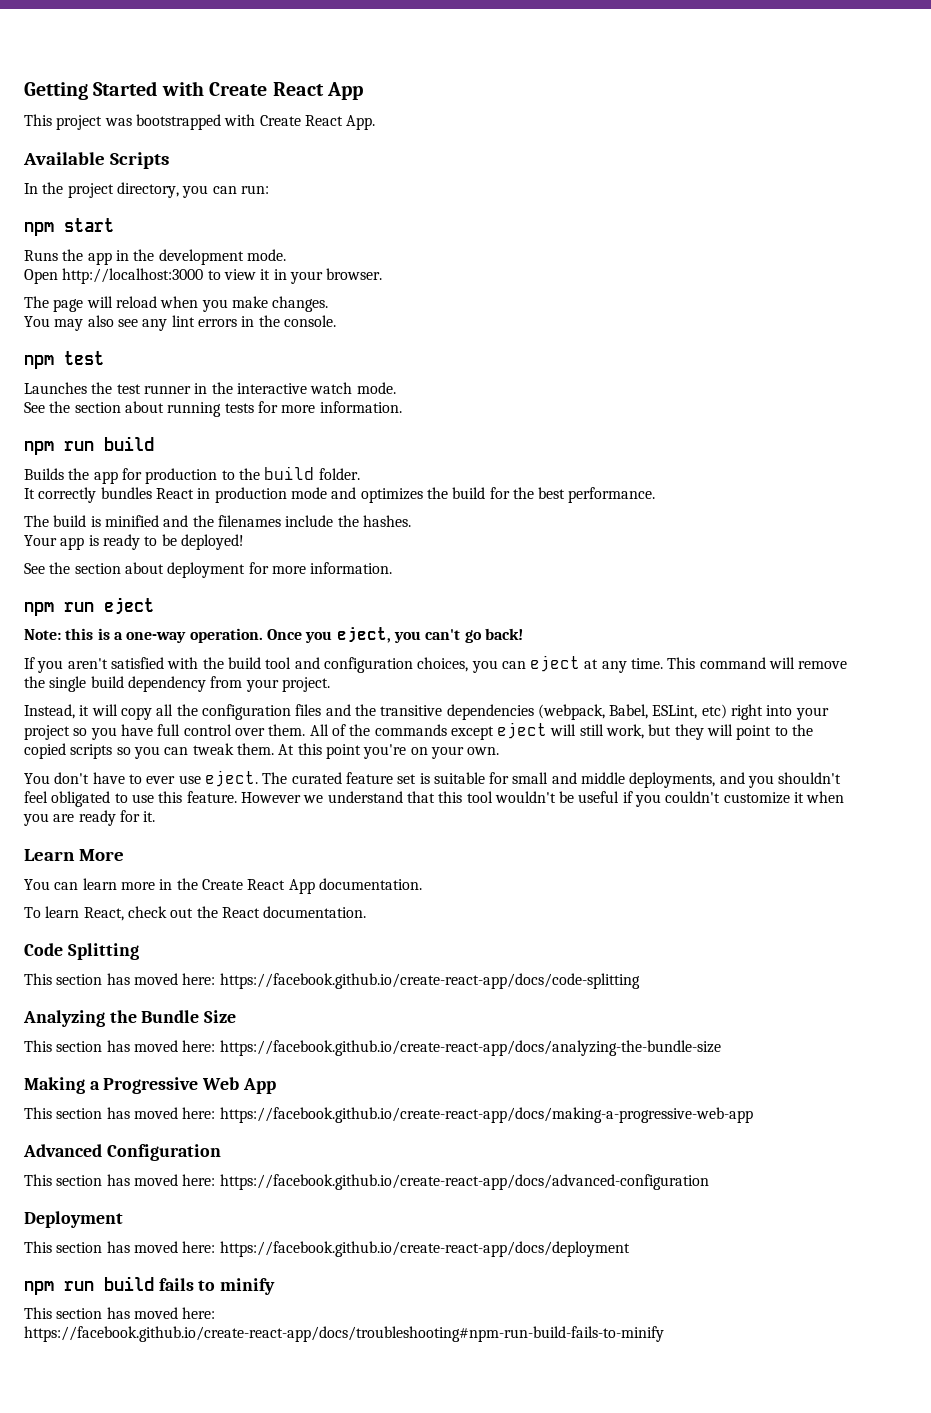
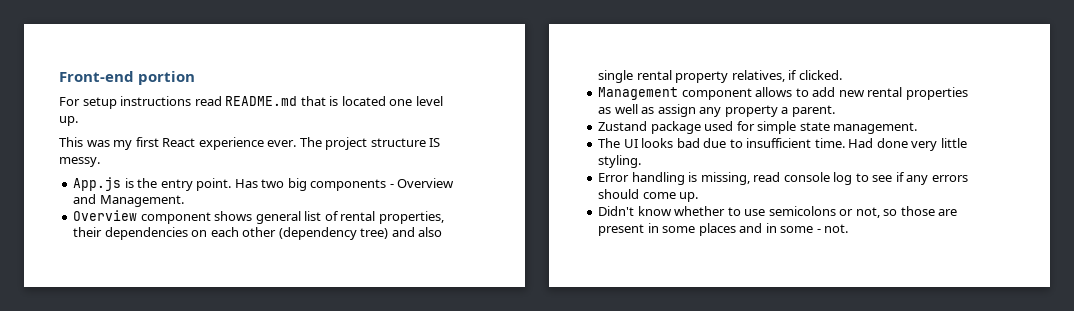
[24,81,363,100] [24,114,376,130] [23,152,169,169] [24,182,269,198] [24,218,114,236] [24,249,286,265] [24,268,383,284] [24,296,329,312] [24,315,336,331] [24,351,104,369] [24,382,396,394] [24,401,402,417] [24,436,154,455] [24,466,360,484] [24,487,656,503] [24,515,411,527] [24,534,244,550] [24,562,393,578] [24,597,154,616] [24,627,523,643] [24,655,848,673] [24,676,330,692] [24,704,829,720] [24,722,814,740] [24,743,500,759] [24,770,842,788] [24,791,845,807] [23,810,156,826] [24,849,124,861] [24,878,422,894] [24,906,367,921] [24,943,139,960] [24,973,640,989] [23,1010,237,1027] [24,1040,721,1056] [24,1077,276,1094] [24,1107,753,1123] [23,1144,221,1161] [24,1174,709,1190] [24,1211,123,1228] [24,1241,630,1257] [24,1276,276,1295] [24,1307,216,1319] [24,1326,664,1342] Getting Started with Create React App // This project was bootstrapped with Create React App. // Available Scripts // In the project directory, you can run: // npm start // Runs the app in the development mode. // Open http://localhost:3000 to view it in your browser. // The page will reload when you make changes. // You may also see any lint errors in the console. // npm test // Launches the test runner in the interactive watch mode. // See the section about running tests for more information. // npm run build // Builds the app for production to the build folder. // It correctly bundles React in production mode and optimizes the build for the best performance. // The build is minified and the filenames include the hashes. // Your app is ready to be deployed! // See the section about deployment for more information. // npm run eject // Note: this is a one-way operation. Once you eject, you can't go back! // If you aren't satisfied with the build tool and configuration choices, you can eject at any time. This command will remove the single build dependency from your project. // Instead, it will copy all the configuration files and the transitive dependencies (webpack, Babel, ESLint, etc) right into your project so you have full control over them. All of the commands except eject will still work, but they will point to the copied scripts so you can tweak them. At this point you're on your own. // You don't have to ever use eject. The curated feature set is suitable for small and middle deployments, and you shouldn't feel obligated to use this feature. However we understand that this tool wouldn't be useful if you couldn't customize it when you are ready for it. // Learn More // You can learn more in the Create React App documentation. // To learn React, check out the React documentation. // Code Splitting // This section has moved here: https://facebook.github.io/create-react-app/docs/code-splitting // Analyzing the Bundle Size // This section has moved here: https://facebook.github.io/create-react-app/docs/analyzing-the-bundle-size // Making a Progressive Web App // This section has moved here: https://facebook.github.io/create-react-app/docs/making-a-progressive-web-app // Advanced Configuration // This section has moved here: https://facebook.github.io/create-react-app/docs/advanced-configuration // Deployment // This section has moved here: https://facebook.github.io/create-react-app/docs/deployment // npm run build fails to minify // This section has moved here: https://facebook.github.io/create-react-app/docs/troubleshooting#npm-run-build-fails-to-minify -> [59,71,196,85] [59,96,443,109] [59,116,78,126] [59,137,441,150] [59,157,100,167] [73,177,455,191] [73,194,184,207] [73,210,444,224] [73,227,443,240] [598,70,842,83] [598,87,968,100] [598,104,835,117] [598,121,918,134] [598,138,967,151] [598,155,642,168] [598,172,968,185] [598,189,699,202] [598,206,958,218] [598,223,849,236] Front-end portion // For setup instructions read README.md that is located one level up. // This was my first React experience ever. The project structure IS messy. // App.js is the entry point. Has two big components - Overview and Management. // Overview component shows general list of rental properties, their dependencies on each other (dependency tree) and also single rental property relatives, if clicked. // Management component allows to add new rental properties as well as assign any property a parent. // Zustand package used for simple state management. // The UI looks bad due to insufficient time. Had done very little styling. // Error handling is missing, read console log to see if any errors should come up. // Didn't know whether to use semicolons or not, so those are present in some places and in some - not.

